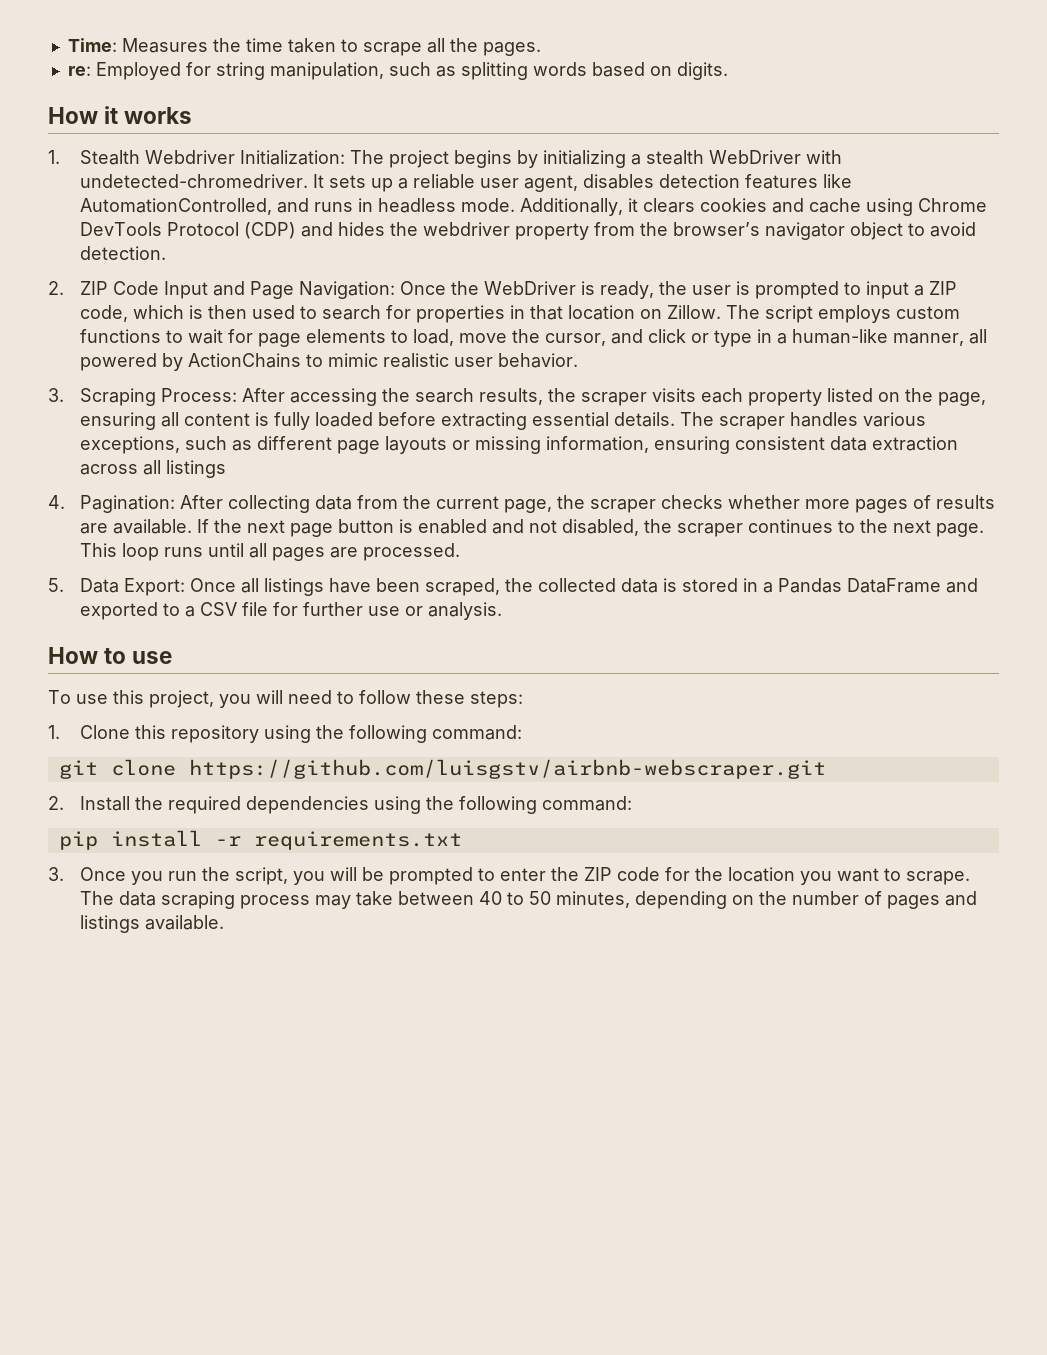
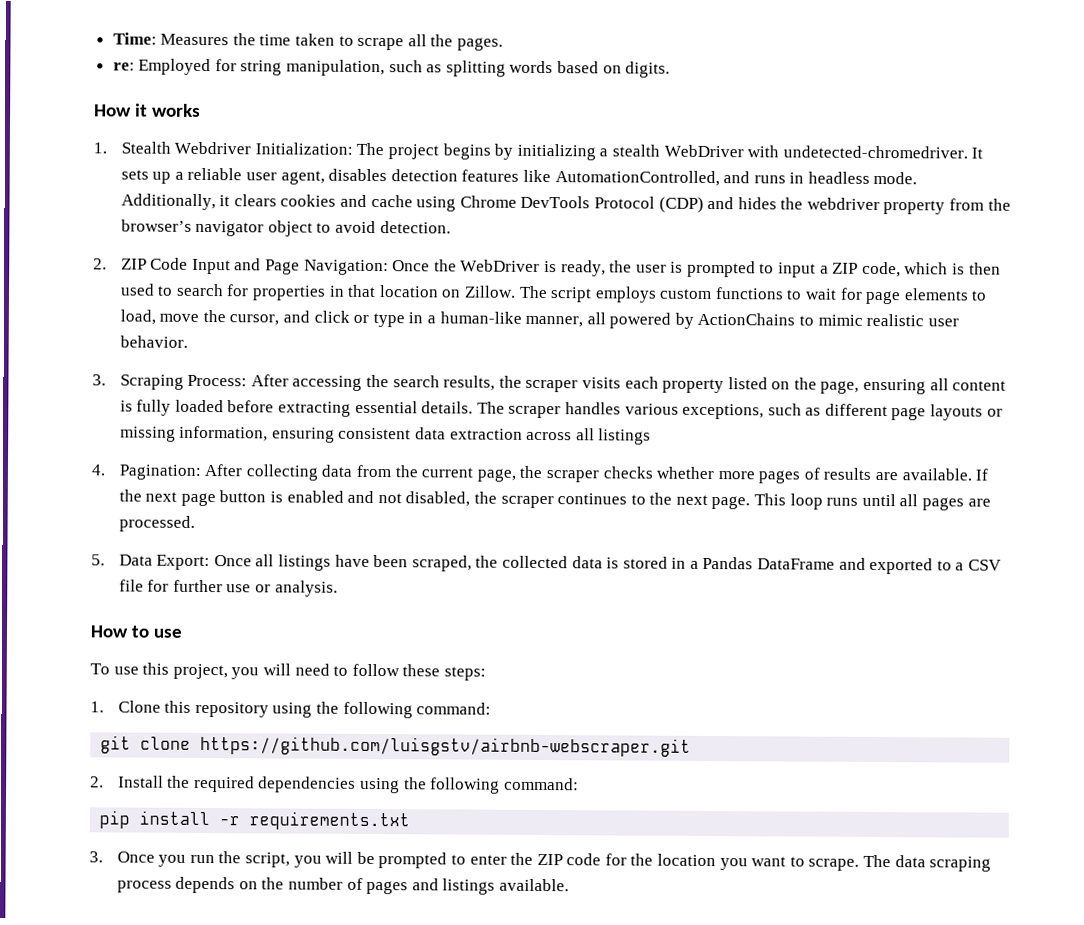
[314,891,727,909] may take between 40 to 50 minutes, depending -> [175,876,236,894] depends

